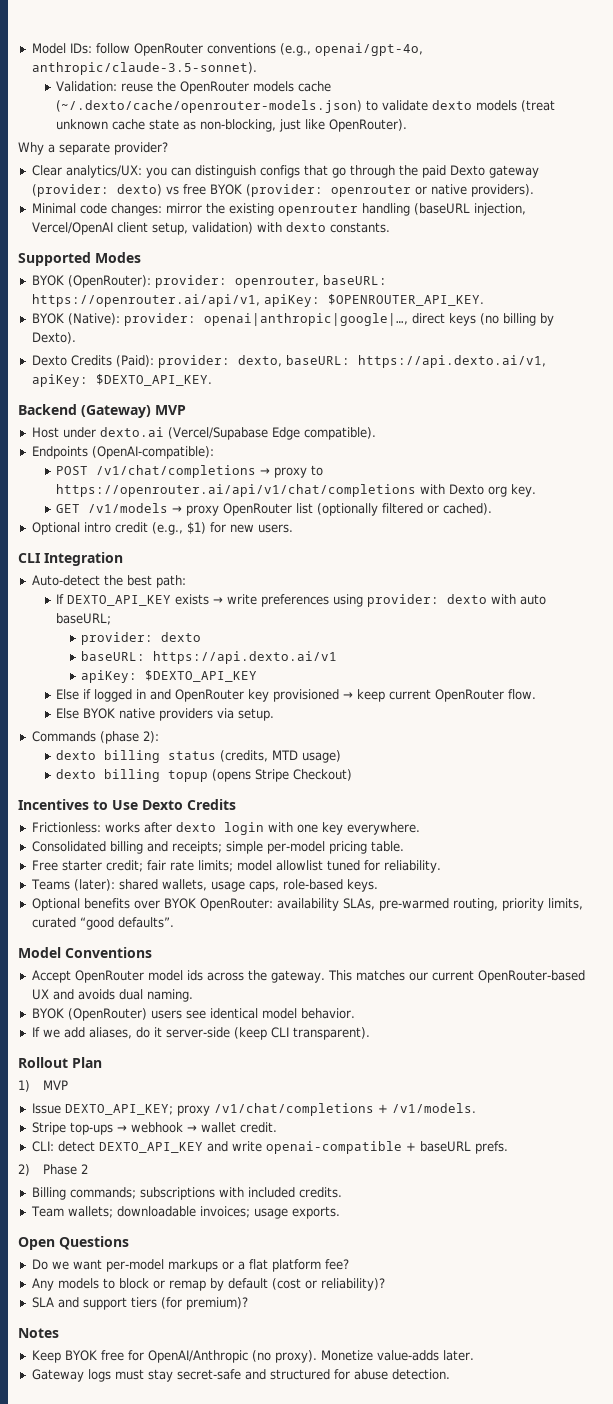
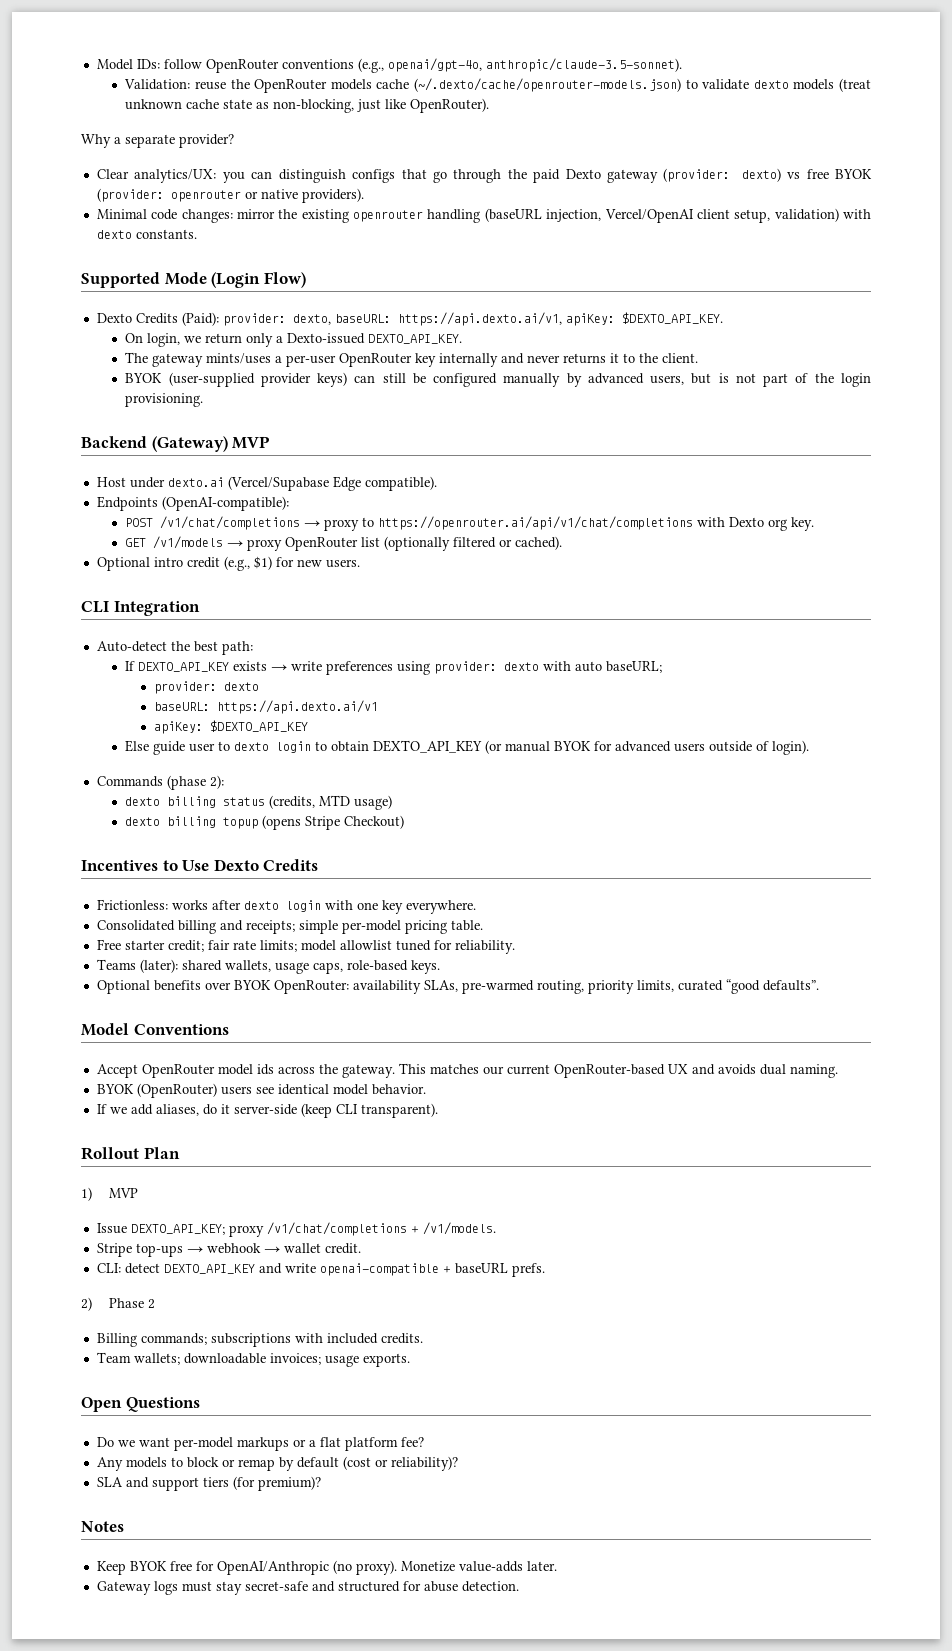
[95,252,141,263] [31,275,387,288] [31,294,484,307] [31,313,554,326] [31,332,76,344] Modes // BYOK (OpenRouter): provider: openrouter, baseURL: https://openrouter.ai/api/v1, apiKey: $OPENROUTER_API_KEY. // BYOK (Native): provider: openai|anthropic|google|…, direct keys (no billing by Dexto). -> [164,272,306,288] Mode (Login Flow)
(212, 380) none -> [125,333,463,347] [125,352,699,367] [125,372,871,387] [125,393,204,407] // On login, we return only a Dexto-issued DEXTO_API_KEY. // The gateway mints/uses a per-user OpenRouter key internally and never returns it to the client. // BYOK (user-supplied provider keys) can still be configured manually by advanced users, but is not part of the login provisioning.
[83,689,537,702] [56,708,275,721] if logged in and OpenRouter key provisioned → keep current OpenRouter flow. // Else BYOK native providers via setup. -> [153,740,810,755] guide user to dexto login to obtain DEXTO_API_KEY (or manual BYOK for advanced users outside of login).

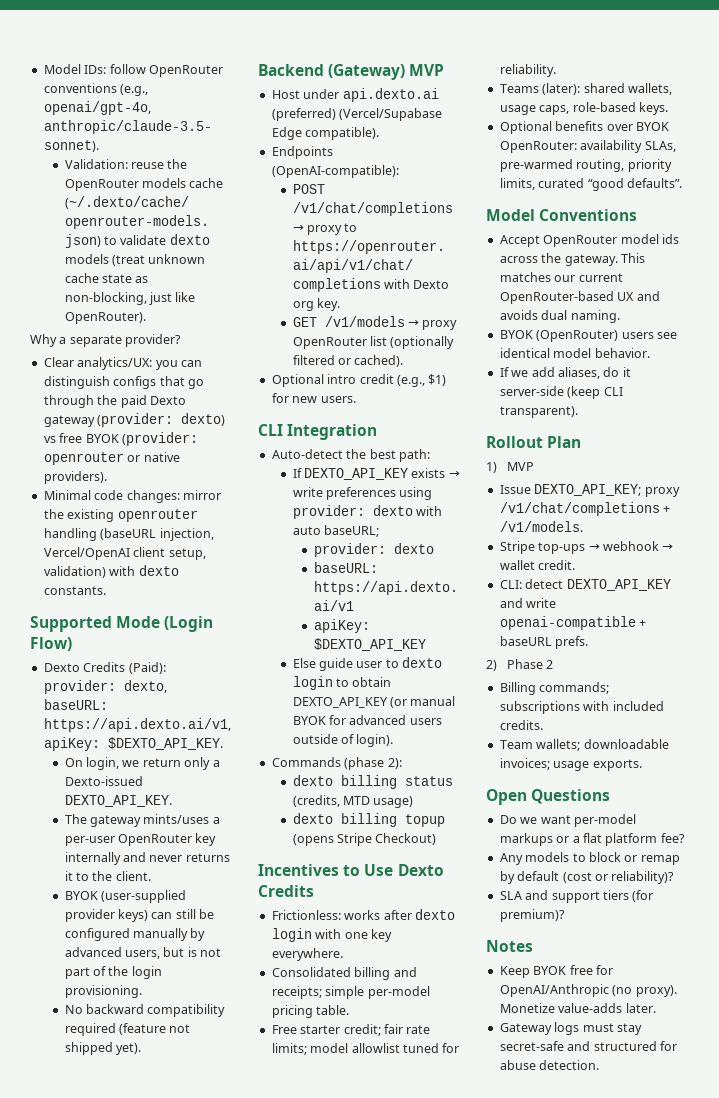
(204, 400) none -> [64,1004,226,1017] [64,1023,191,1036] [64,1042,142,1055] // No backward compatibility required (feature not shipped yet).
[167,477,224,487] dexto.ai -> [342,88,439,102] [271,108,336,121] api.dexto.ai (preferred)

